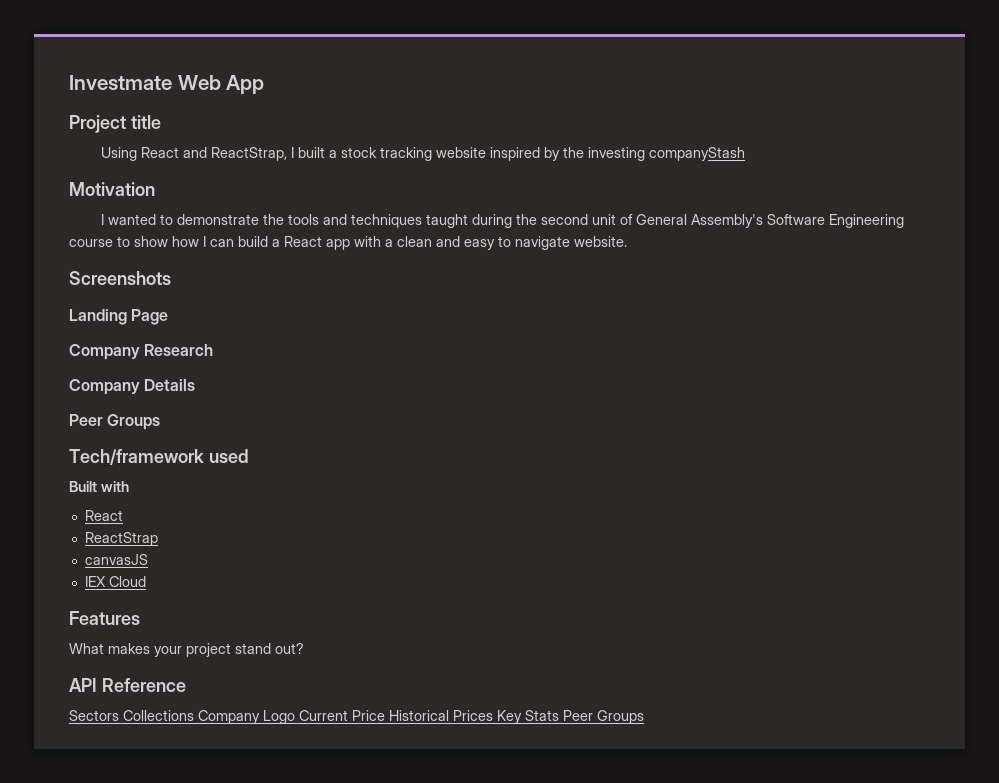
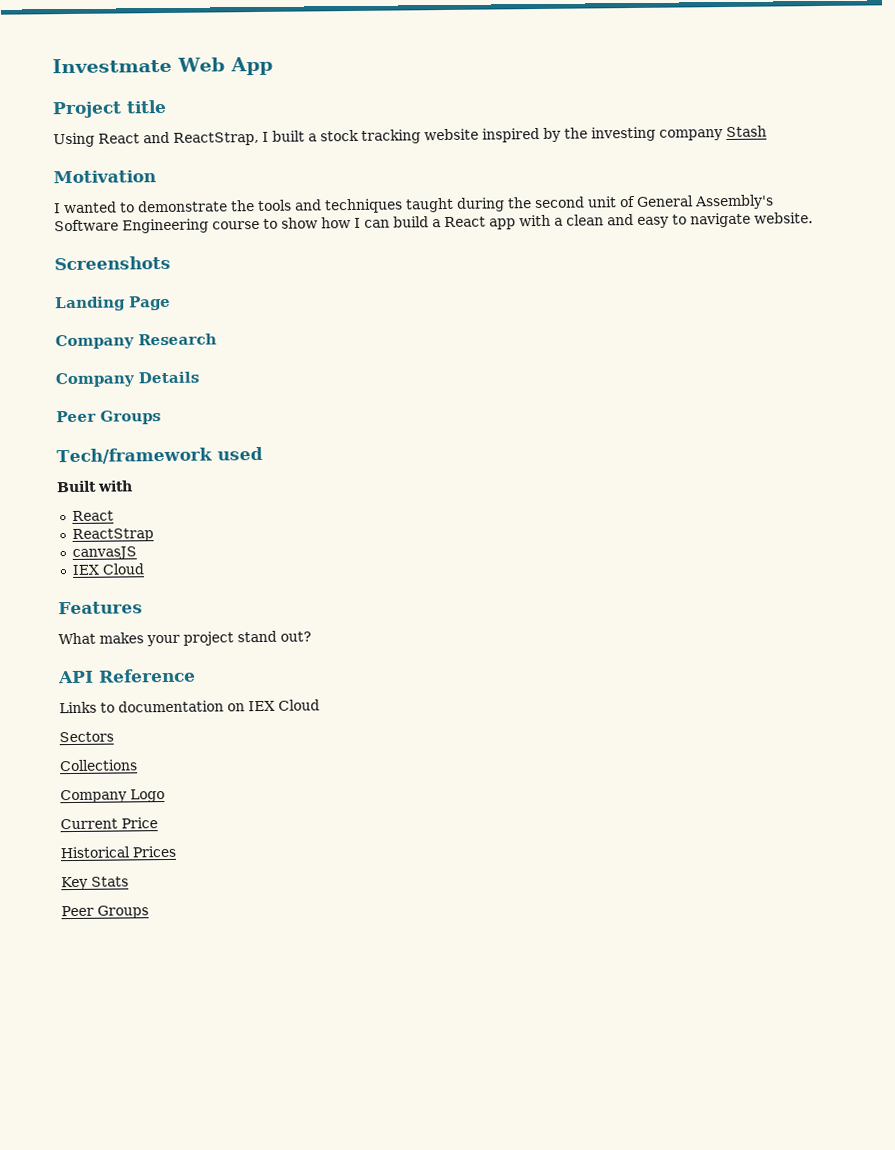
[648,147,745,161] companyStash -> [659,125,767,141] company Stash
(186, 685) none -> [59,699,320,714] // Links to documentation on IEX Cloud
(119, 715) none -> (114, 737) //
(194, 715) none -> (138, 765) //
(295, 717) none -> (165, 796) //
(385, 715) none -> (158, 823) //
(493, 715) none -> (176, 851) //
(559, 715) none -> (129, 881) //

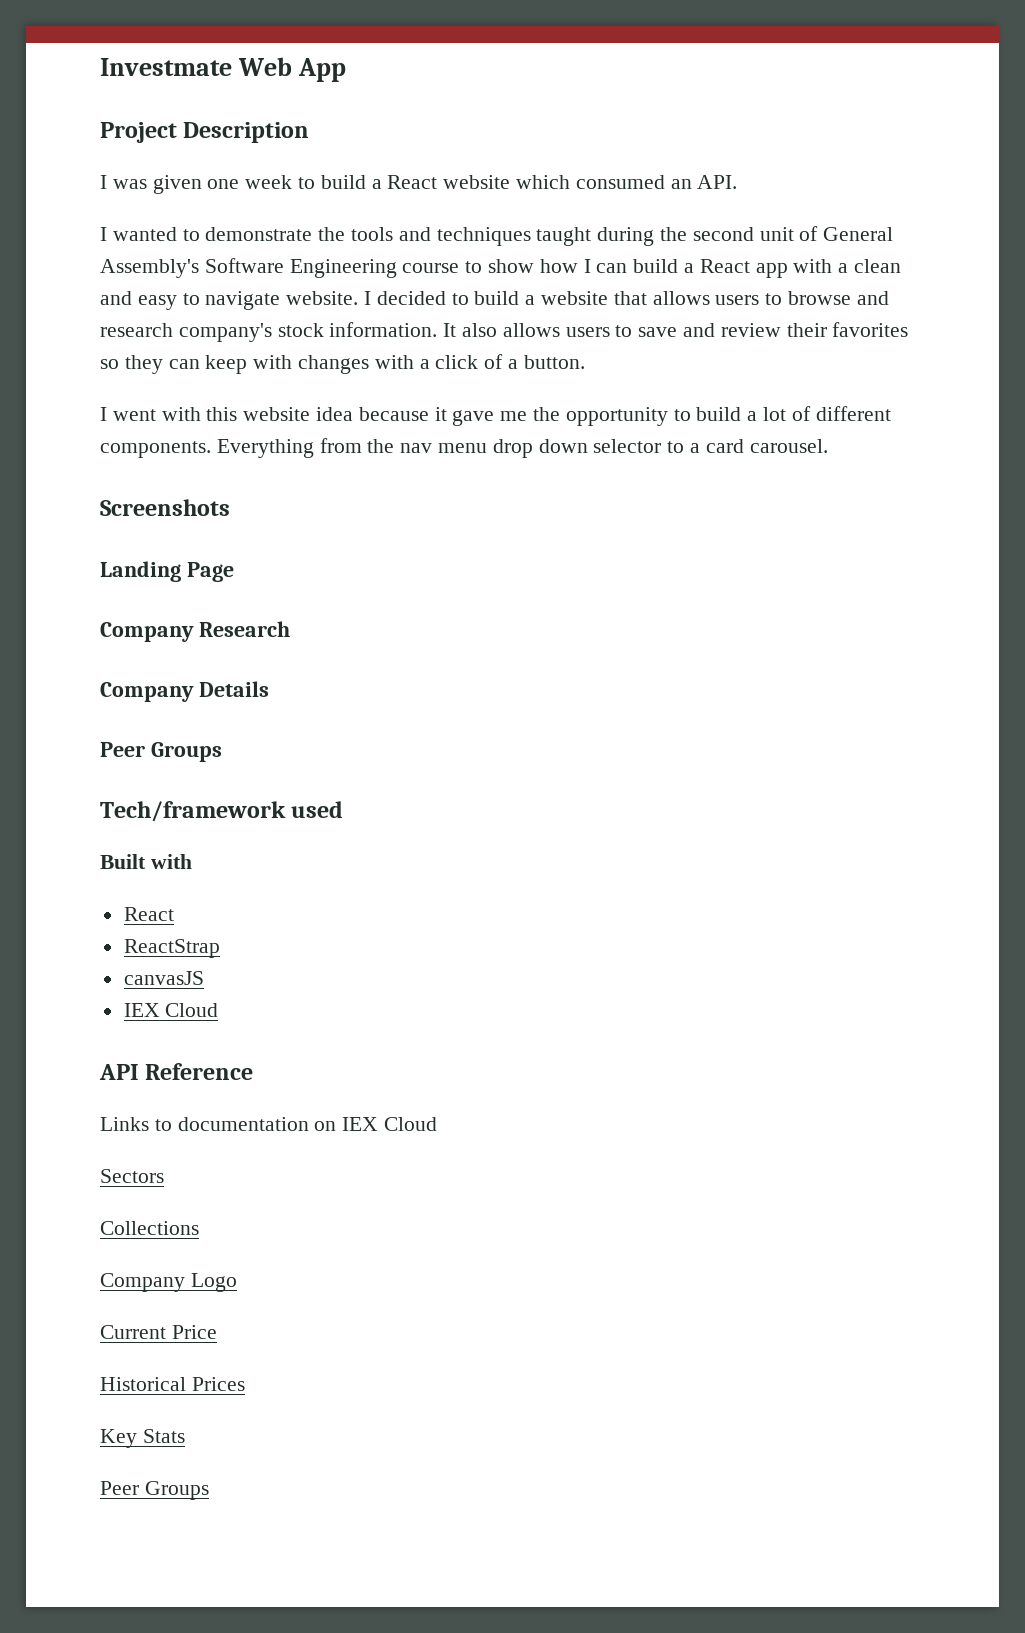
[126,99,167,114] [53,125,767,148] [53,170,156,184] title // Using React and ReactStrap, I built a stock tracking website inspired by the investing company Stash // Motivation -> [183,122,310,143] [100,175,738,194] Description // I was given one week to build a React website which consumed an API.
(813, 218) none -> [364,291,889,305] [100,322,909,342] [100,354,585,374] [100,406,891,426] [100,438,828,458] I decided to build a website that allows users to browse and research company's stock information. It also allows users to save and review their favorites so they can keep with changes with a click of a button. // I went with this website idea because it gave me the opportunity to build a lot of different components. Everything from the nav menu drop down selector to a card carousel.
[58,601,143,615] [58,630,312,647] // Features // What makes your project stand out? -> (219, 1010) none

